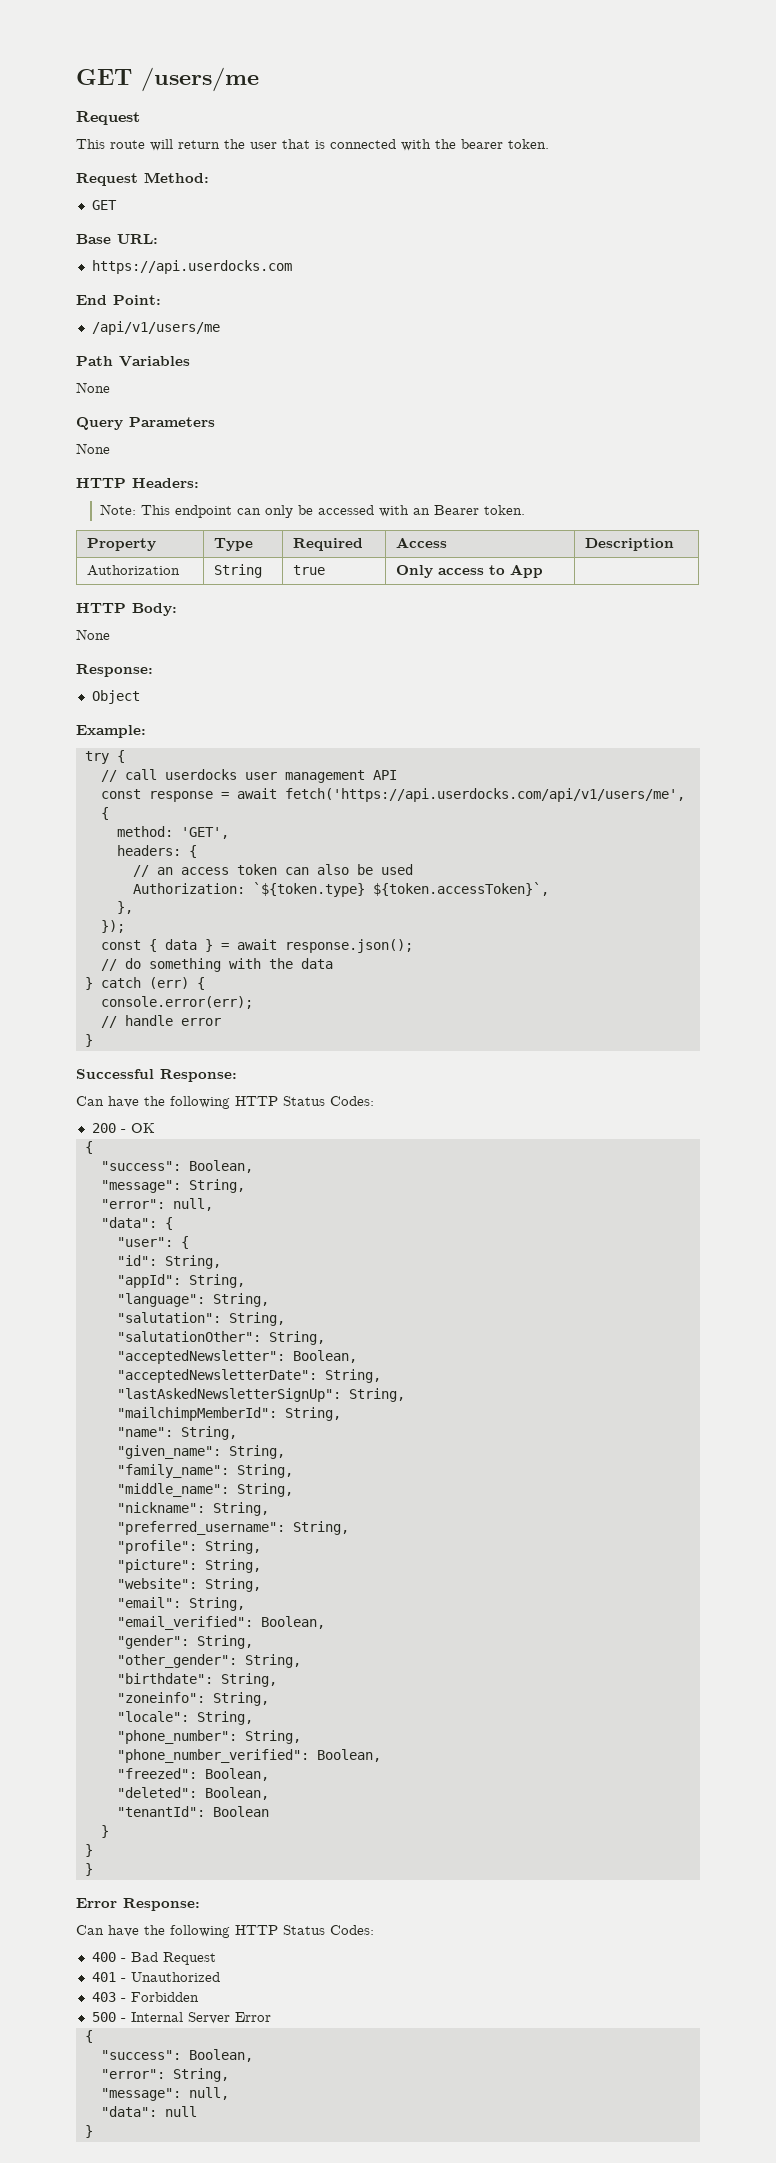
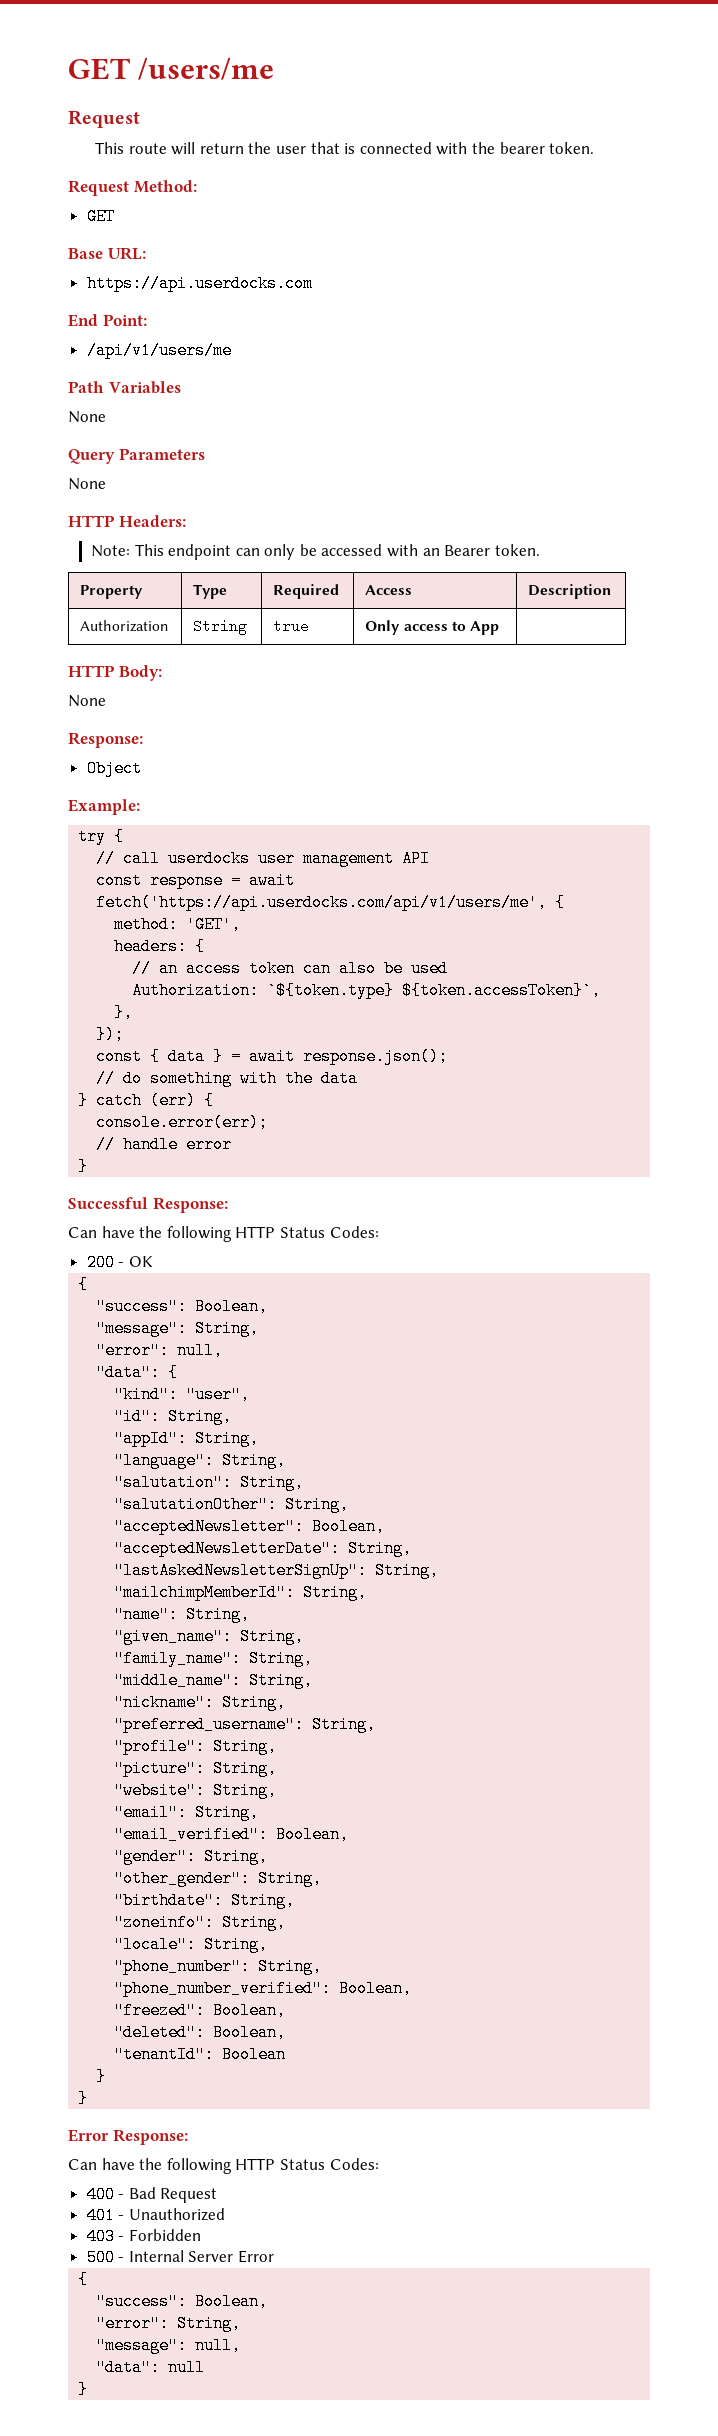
[116,1236,189,1249] "user": { -> [114,1386,251,1403] "kind": "user",
[84,1863,93,1876] // } -> (89, 2098) none

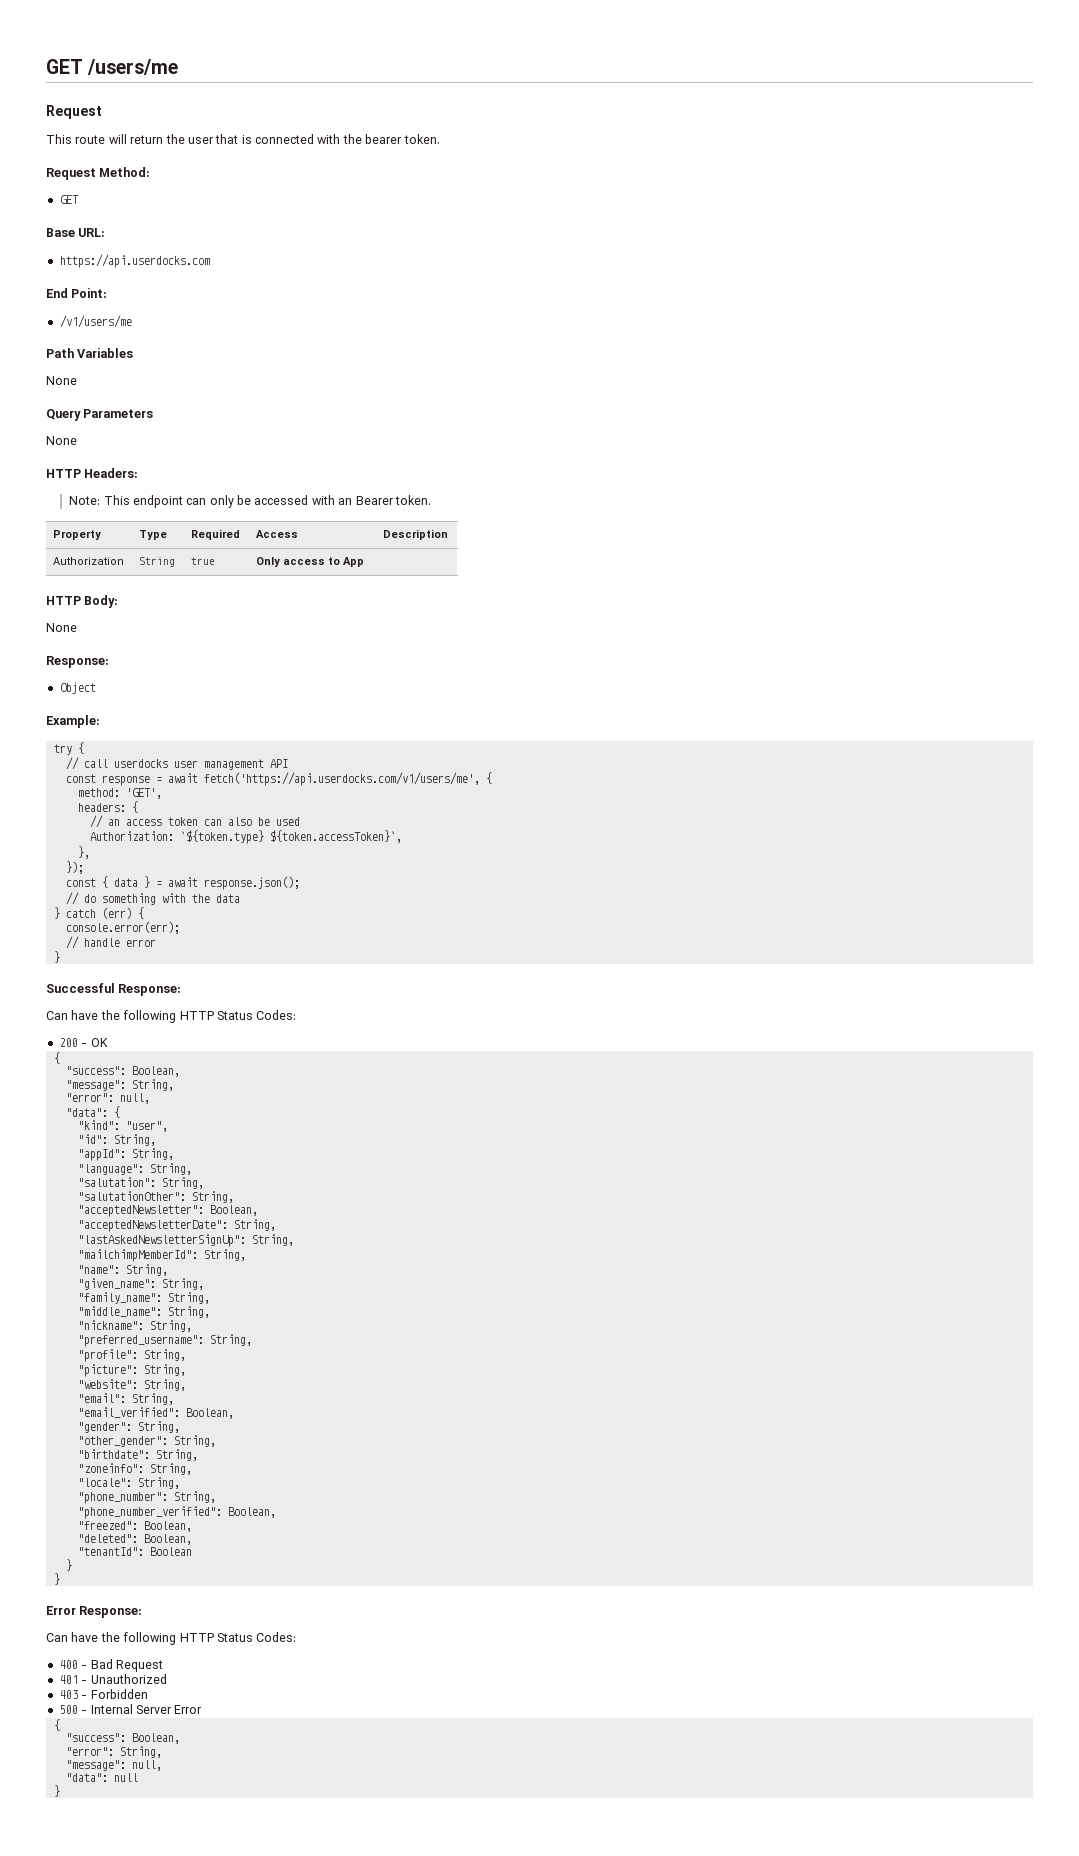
[86,342,232,359] /api/v1/users/me -> [59,315,132,328] /v1/users/me
[96,894,548,911] fetch('https://api.userdocks.com/api/v1/users/me', -> [203,772,480,786] fetch('https://api.userdocks.com/v1/users/me',

